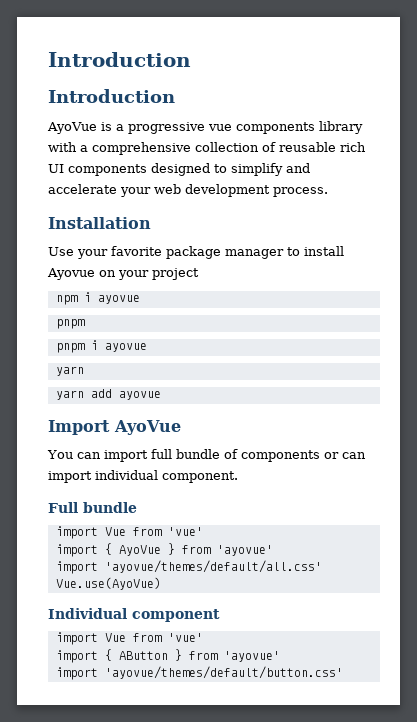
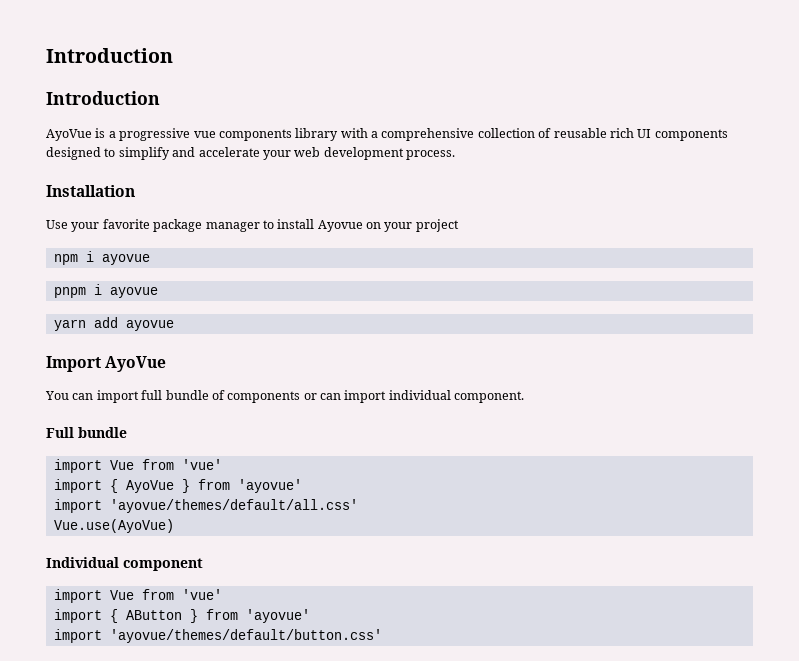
[55,343,85,353] // pnpm -> (86, 292) none
[55,390,84,400] // yarn -> (86, 325) none

